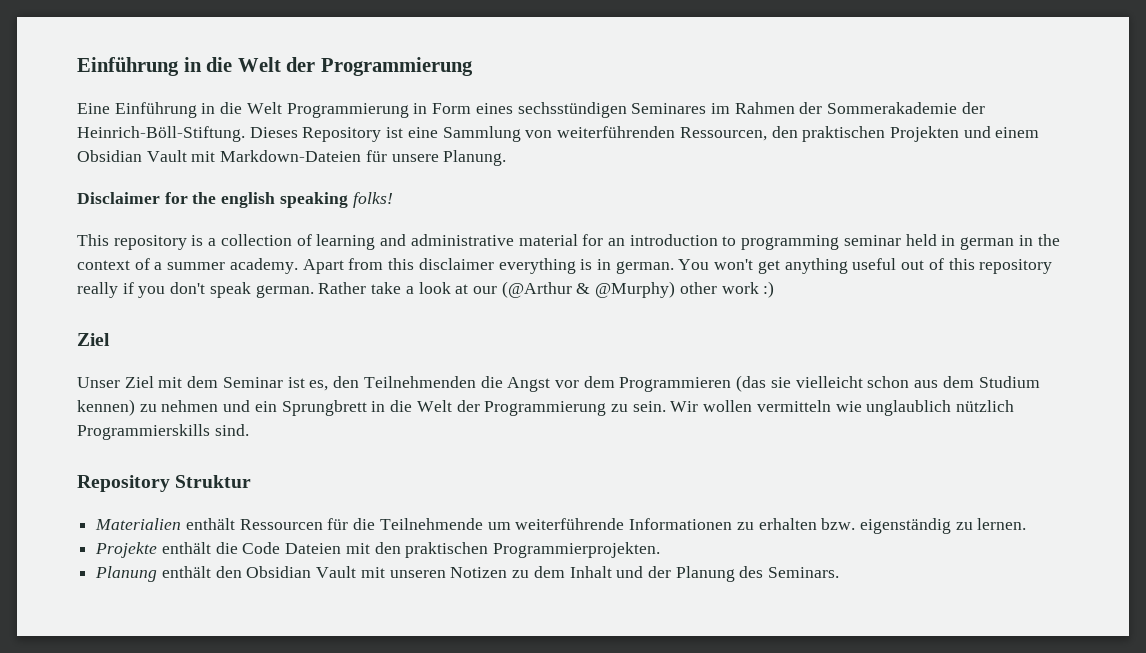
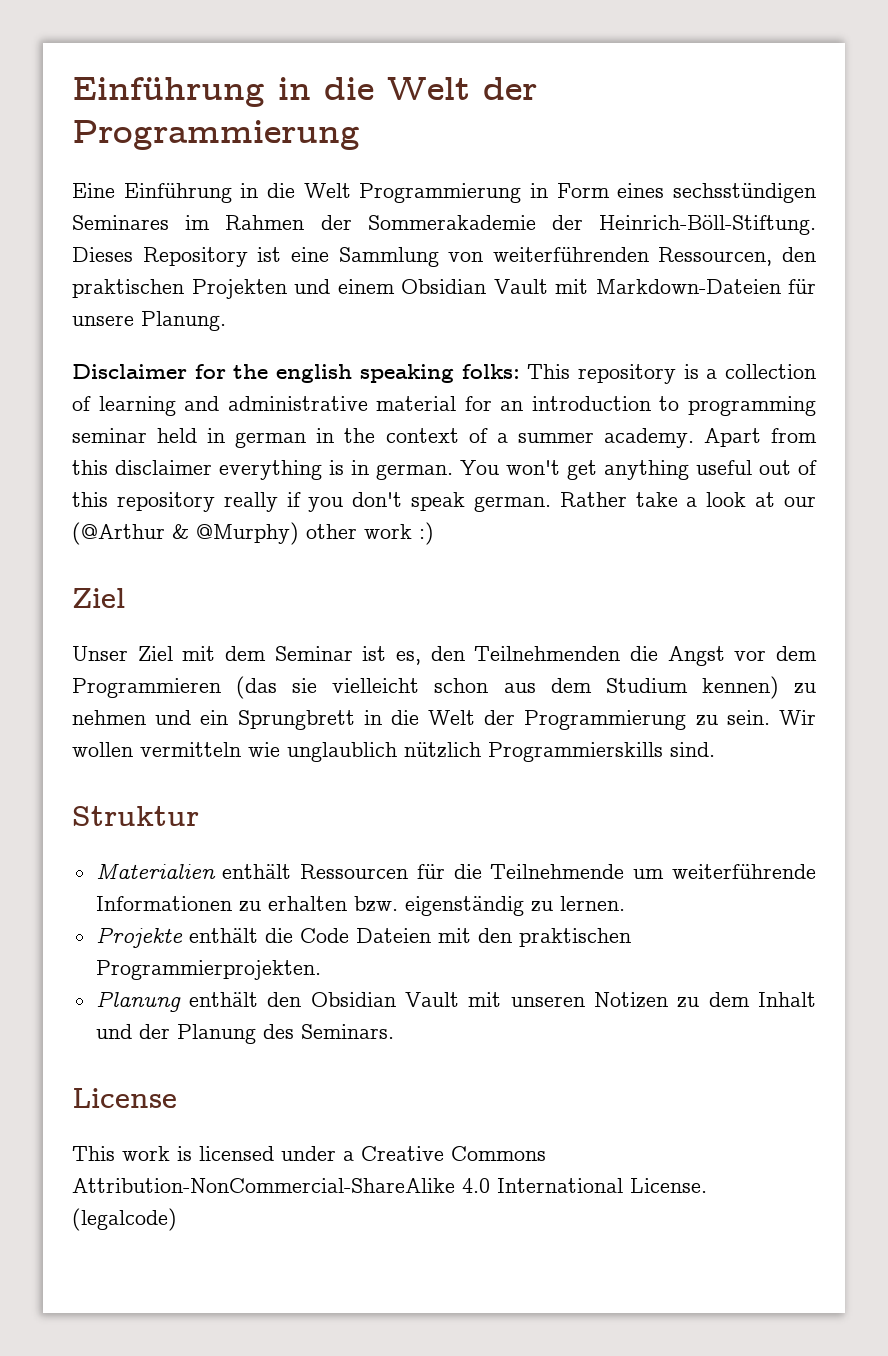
[352,192,393,208] folks! // -> [461,364,520,379] folks:
[77,475,170,492] Repository -> (715, 749) none
(840, 572) none -> [72,1088,177,1108] [72,1146,546,1161] [72,1178,707,1193] [72,1208,177,1231] // License // This work is licensed under a Creative Commons Attribution-NonCommercial-ShareAlike 4.0 International License. (legalcode)

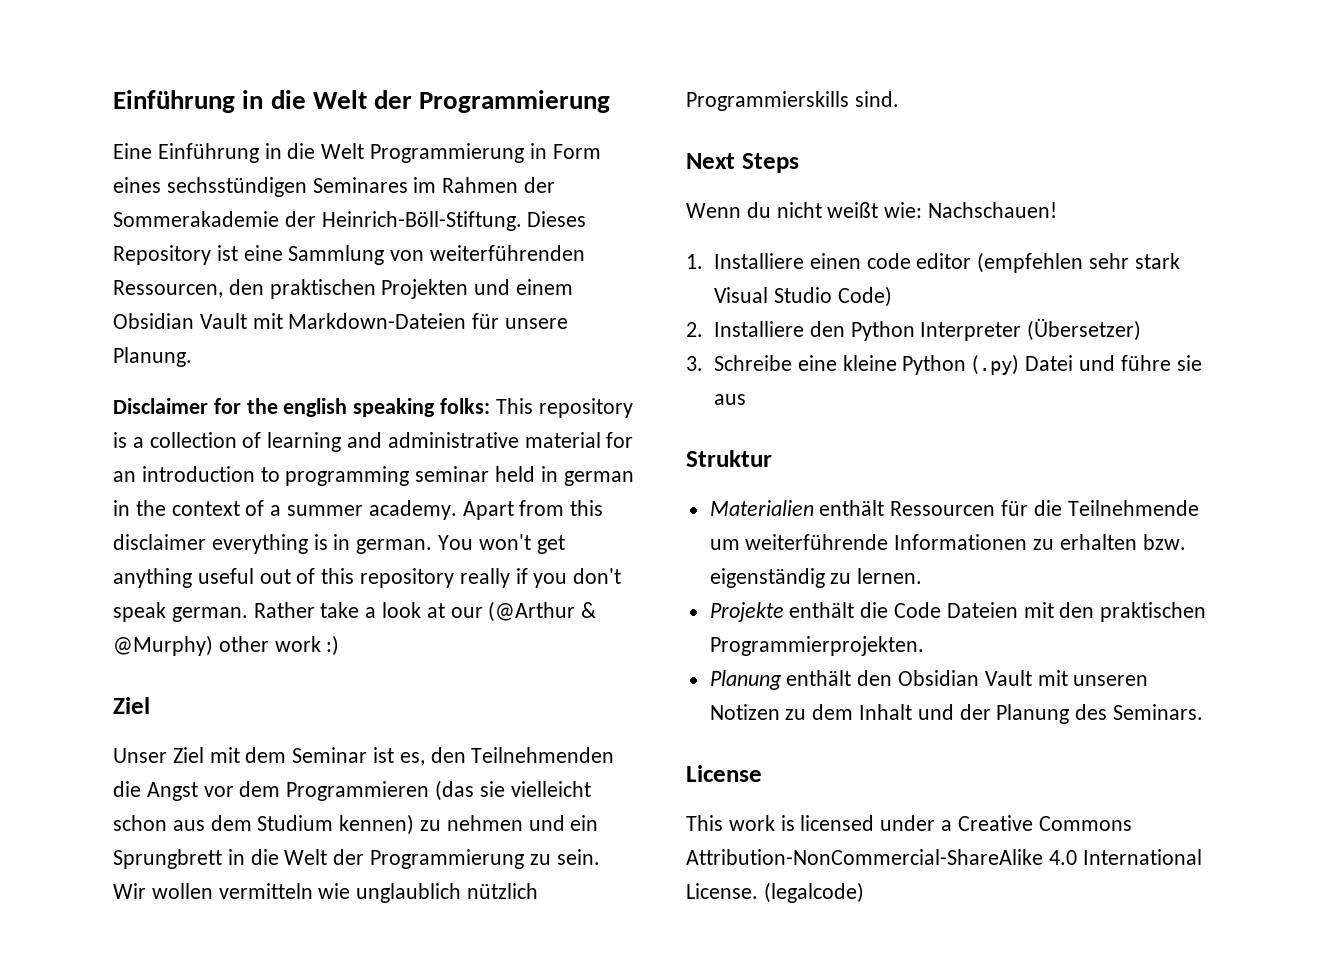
(715, 749) none -> [686,153,799,173] [686,202,1058,218] [686,252,1180,273] [714,286,892,307] [686,318,1142,341] [686,354,1202,375] [714,394,747,405] // Next Steps // Wenn du nicht weißt wie: Nachschauen! // 1. Installiere einen code editor (empfehlen sehr stark Visual Studio Code) // 2. Installiere den Python Interpreter (Übersetzer) // 3. Schreibe eine kleine Python (.py) Datei und führe sie aus

